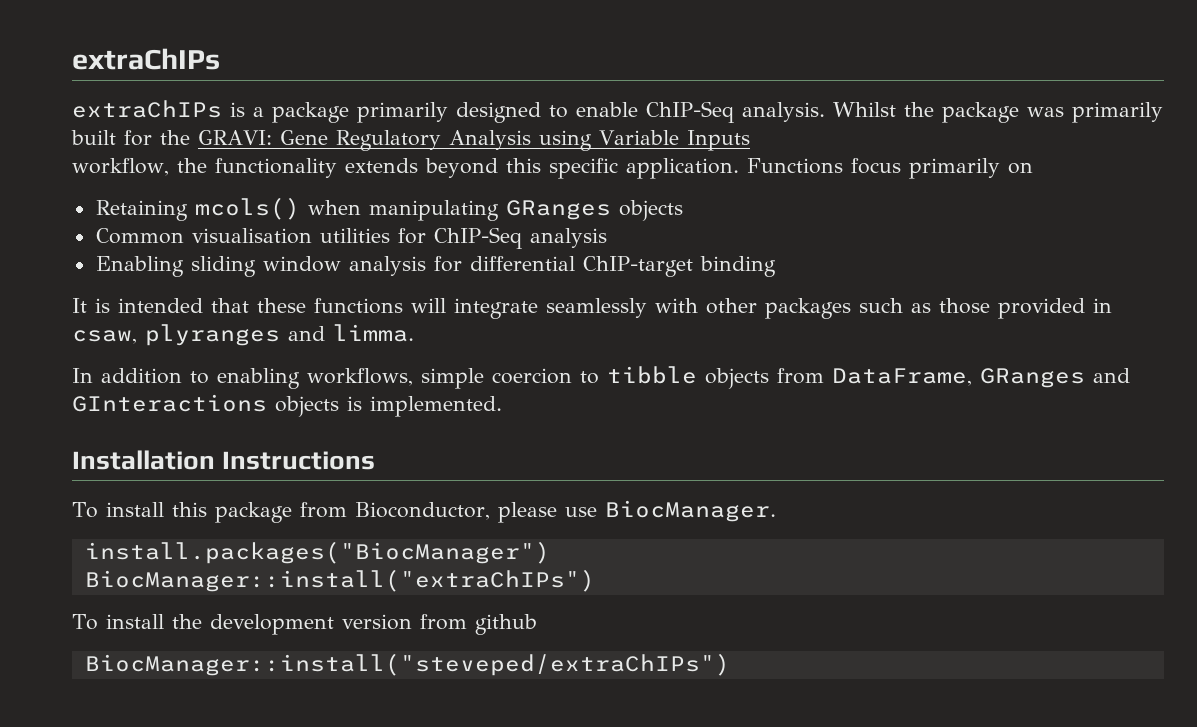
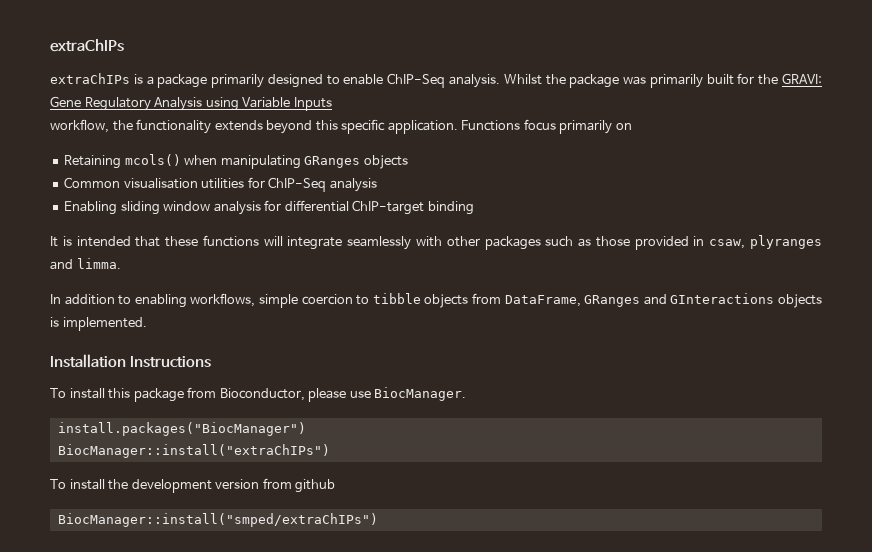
[84,653,730,676] BiocManager::install("steveped/extraChIPs") -> [57,513,378,527] BiocManager::install("smped/extraChIPs")

